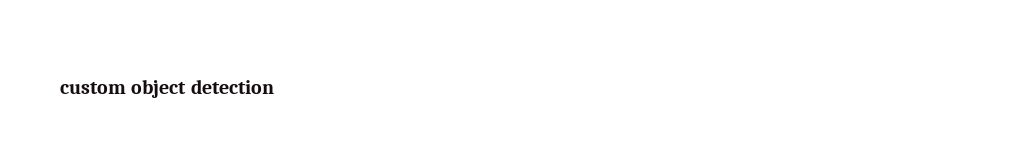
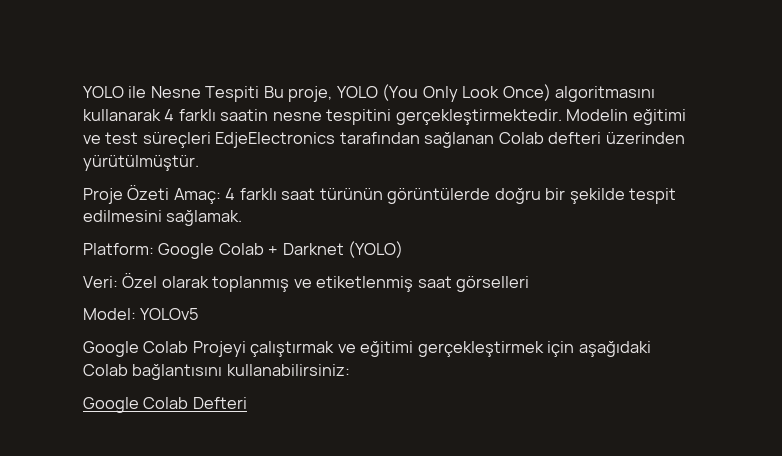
[60,79,274,98] custom object detection -> [83,84,656,102] [83,109,686,125] [83,132,685,148] [83,155,199,171] [83,185,677,204] [83,210,243,226] [83,241,404,259] [83,273,530,292] [83,308,200,320] [83,341,651,357] [83,364,350,380] [83,397,247,413] YOLO ile Nesne Tespiti Bu proje, YOLO (You Only Look Once) algoritmasını kullanarak 4 farklı saatin nesne tespitini gerçekleştirmektedir. Modelin eğitimi ve test süreçleri EdjeElectronics tarafından sağlanan Colab defteri üzerinden yürütülmüştür. // Proje Özeti Amaç: 4 farklı saat türünün görüntülerde doğru bir şekilde tespit edilmesini sağlamak. // Platform: Google Colab + Darknet (YOLO) // Veri: Özel olarak toplanmış ve etiketlenmiş saat görselleri // Model: YOLOv5 // Google Colab Projeyi çalıştırmak ve eğitimi gerçekleştirmek için aşağıdaki Colab bağlantısını kullanabilirsiniz: // Google Colab Defteri

